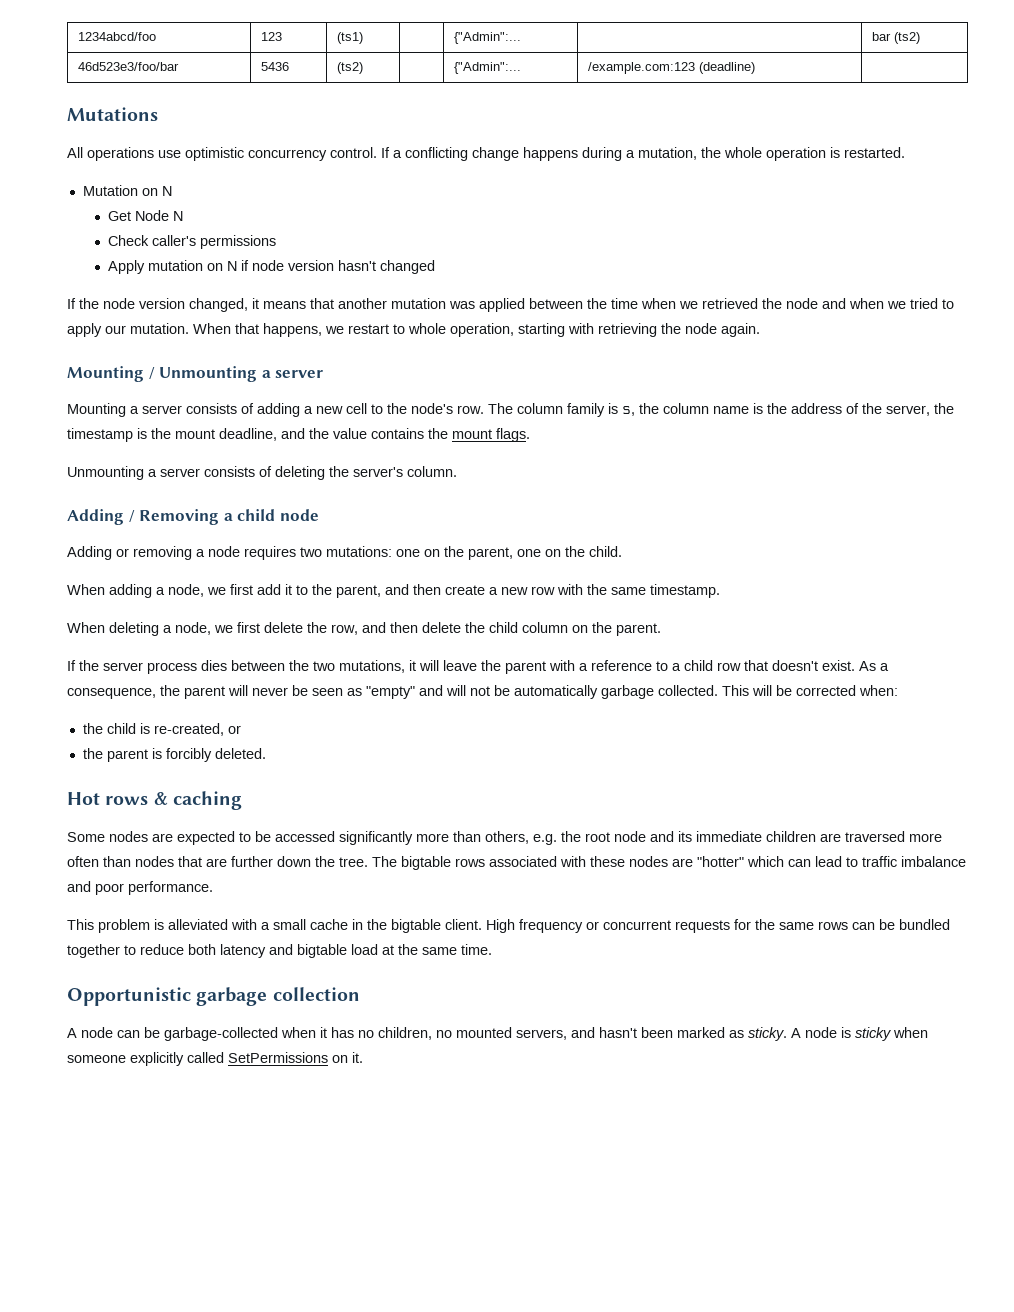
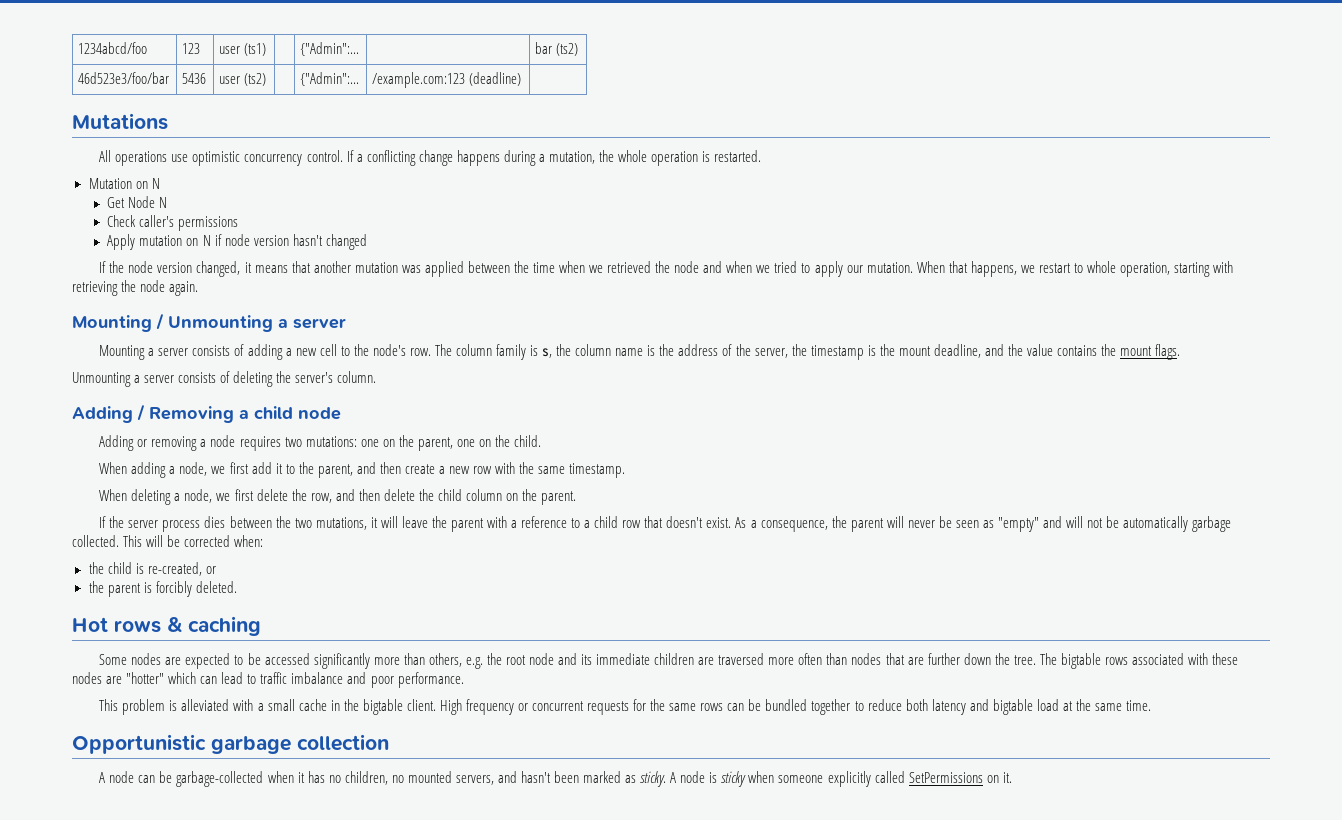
(283, 36) none -> [219,46,241,54] user
(290, 66) none -> [219,76,241,84] user

